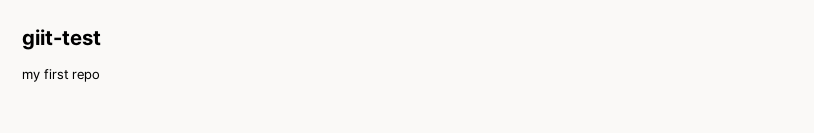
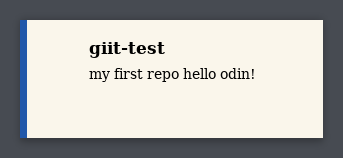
(101, 76) none -> [183,68,256,79] hello odin!

